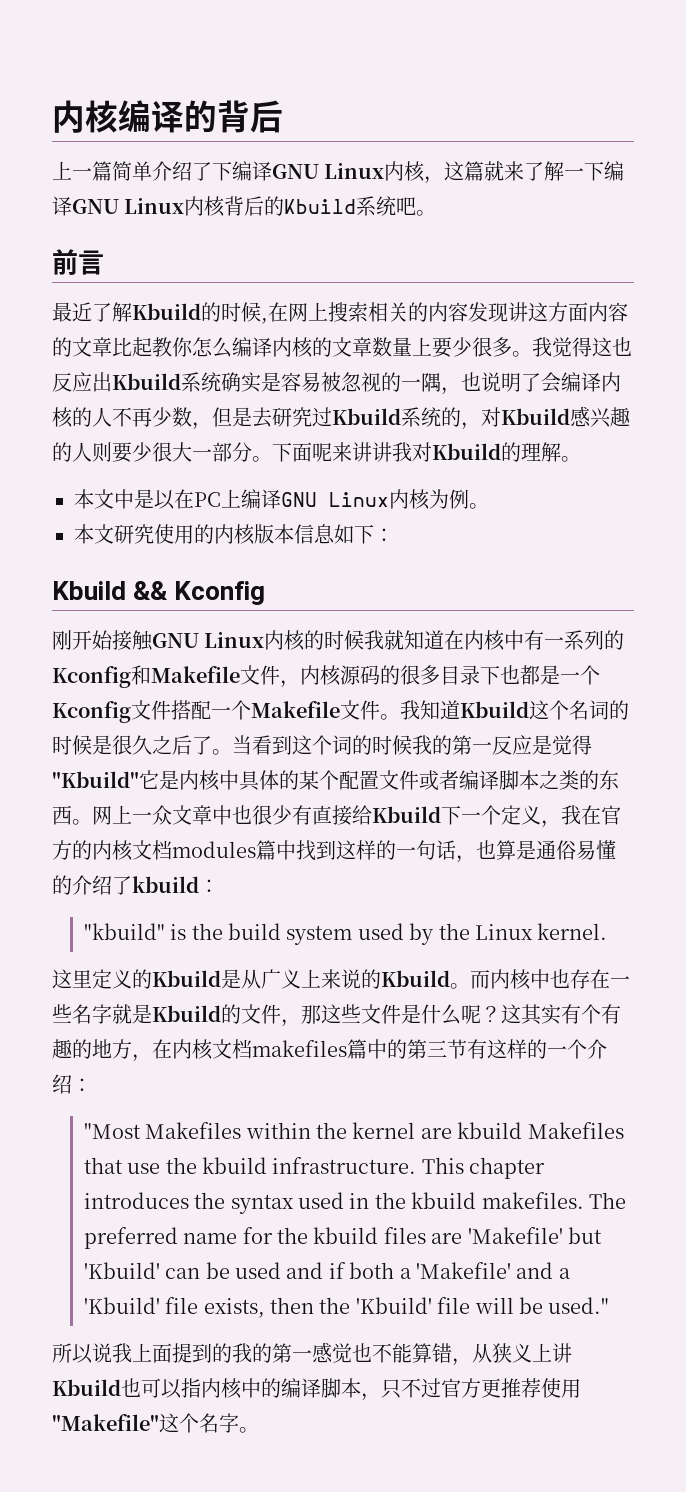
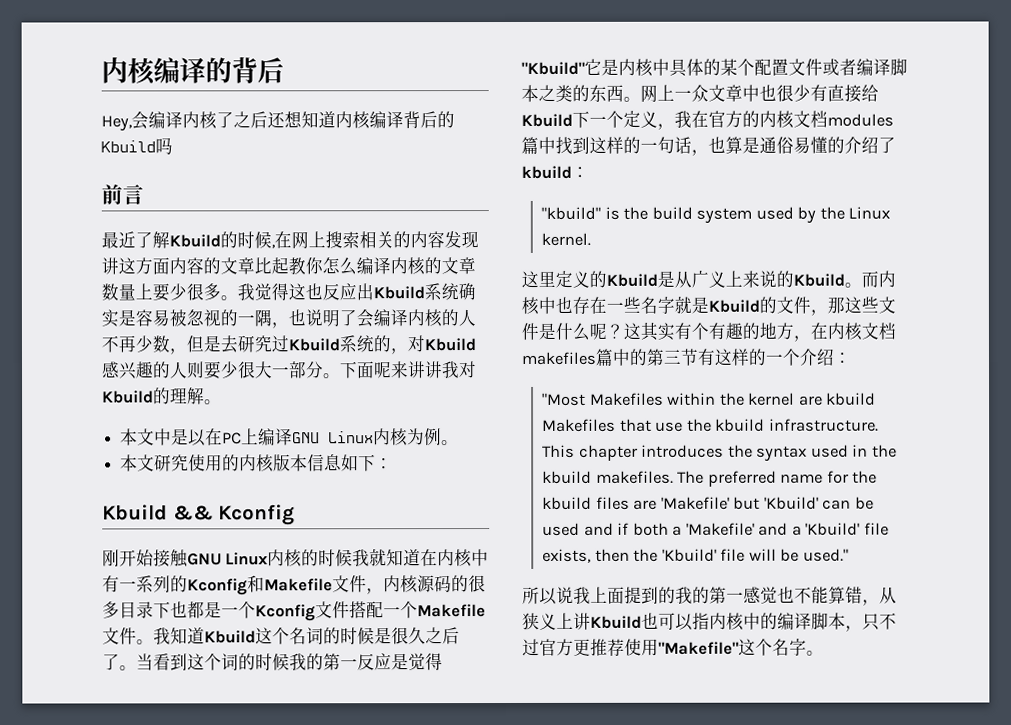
[52,161,625,184] [52,196,226,217] 上一篇简单介绍了下编译GNU Linux内核，这篇就来了解一下编译GNU Linux内核 -> [101,111,404,132] Hey,会编译内核了之后还想知道内核编译
[356,196,437,216] 系统吧。 -> [155,137,173,155] 吗

